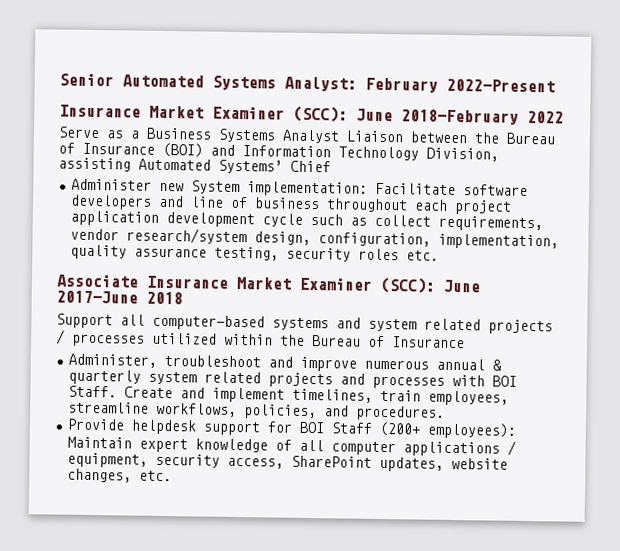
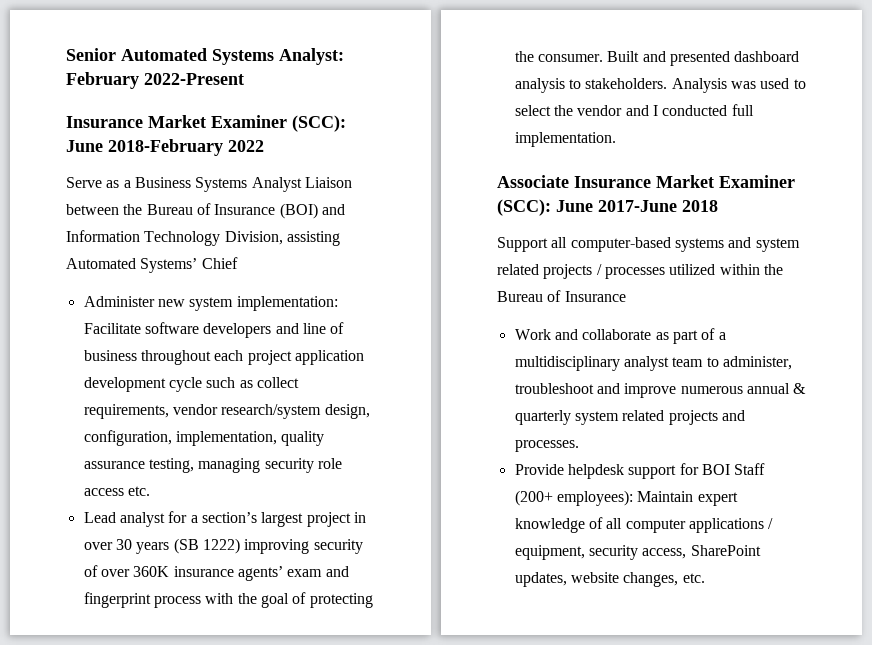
[190,180,240,195] System -> [189,297,234,311] system
[285,247,439,262] security roles etc. -> [198,458,342,473] [83,486,150,496] [83,511,366,527] [83,538,363,554] [83,565,349,581] [83,592,373,608] [514,51,800,66] [514,78,806,93] [514,104,754,116] [514,132,616,147] managing security role access etc. // Lead analyst for a section’s largest project in over 30 years (SB 1222) improving security of over 360K insurance agents’ exam and fingerprint process with the goal of protecting the consumer. Built and presented dashboard analysis to stakeholders. Analysis was used to select the vendor and I conducted full implementation.
[67,353,157,368] Administer, -> [514,328,726,344] [514,356,792,371] Work and collaborate as part of a multidisciplinary analyst team to administer,
[371,374,517,389] [67,385,509,406] [67,401,445,421] processes with BOI Staff. Create and implement timelines, train employees, streamline workflows, policies, and procedures. -> [514,440,579,452] processes.

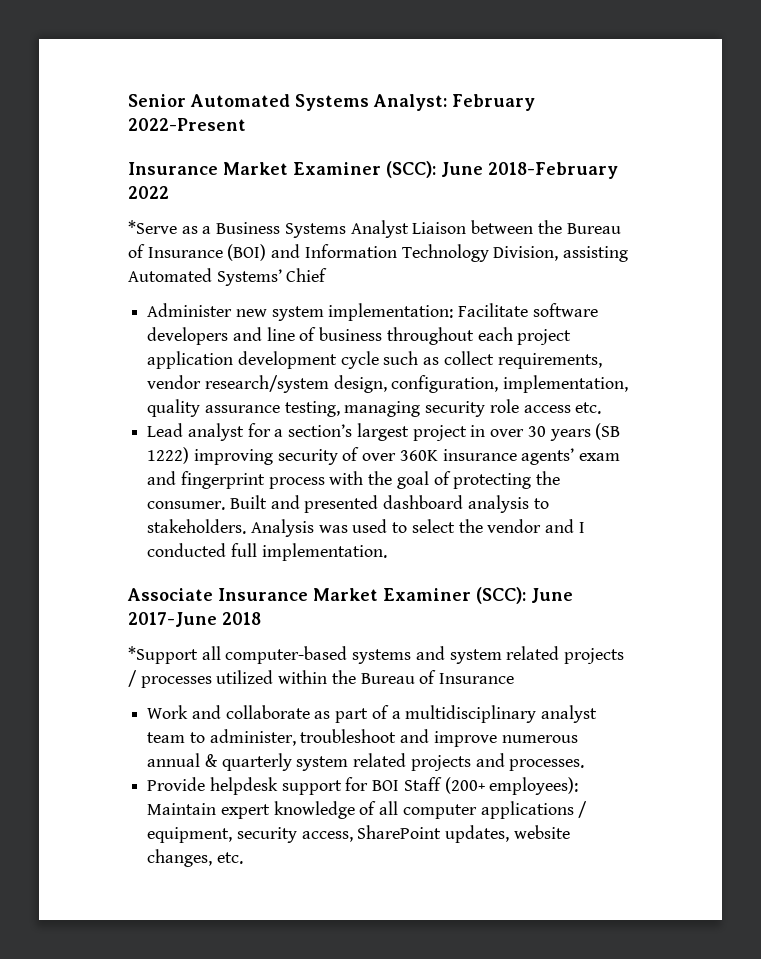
[66,177,102,188] Serve -> [128,220,177,234] *Serve
[497,237,548,252] Support -> [128,646,198,664] *Support

